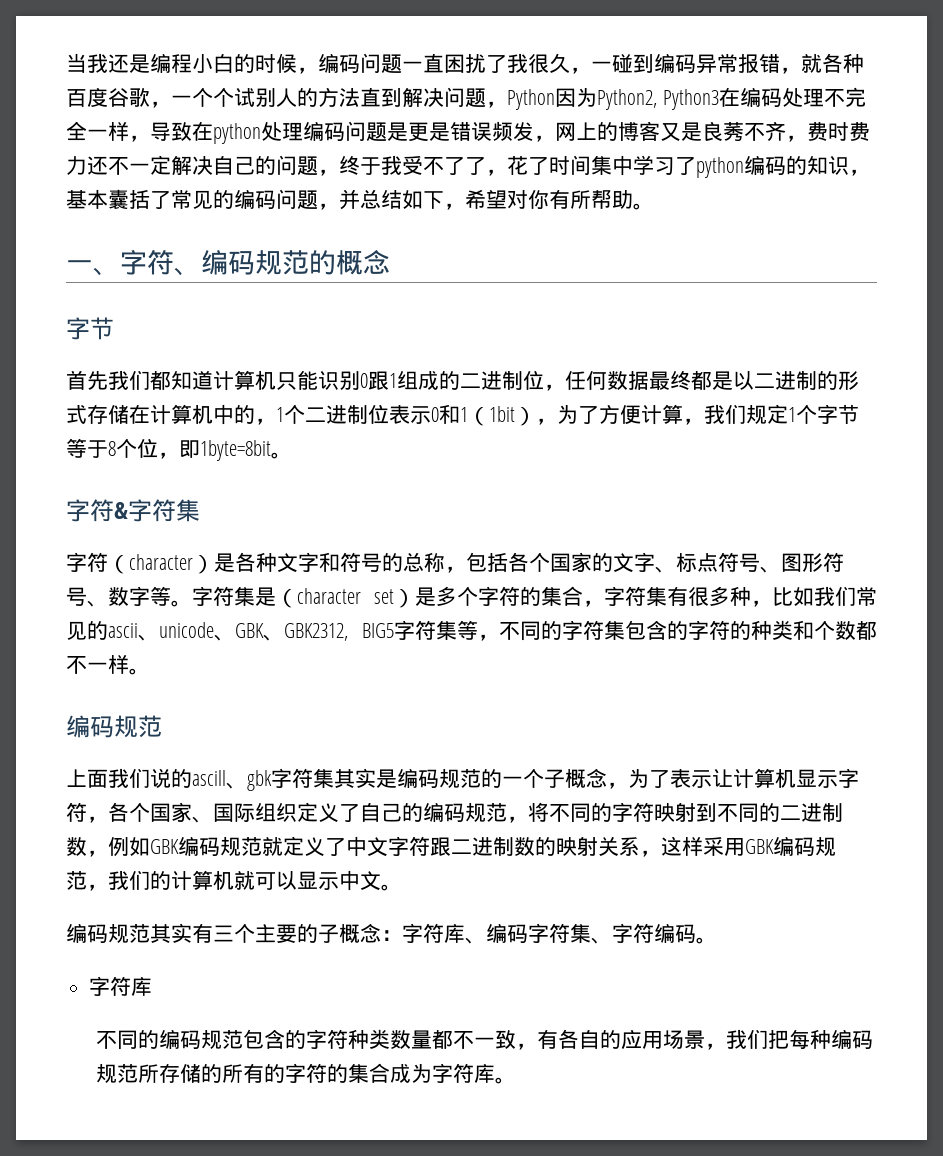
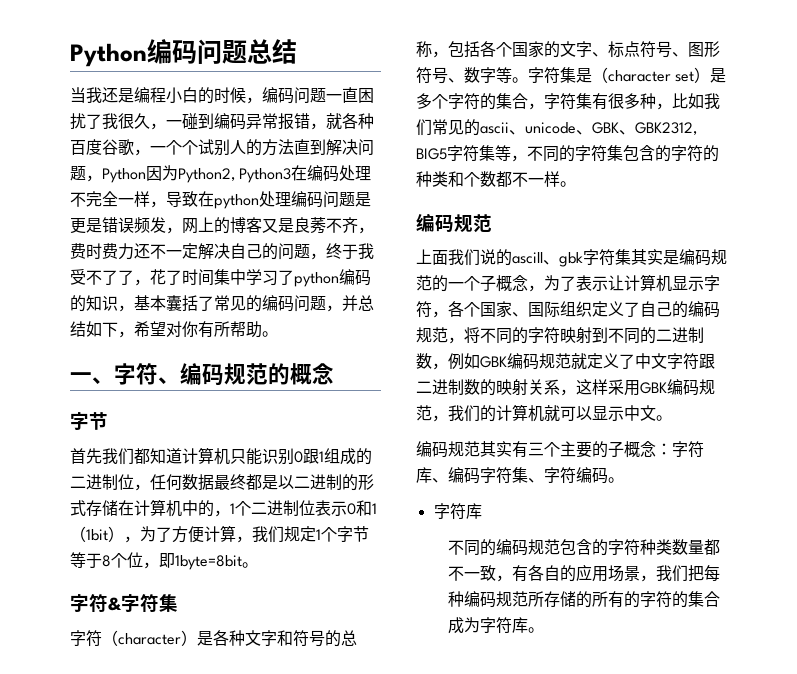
(66, 63) none -> [70,39,297,67] Python编码问题总结 //

